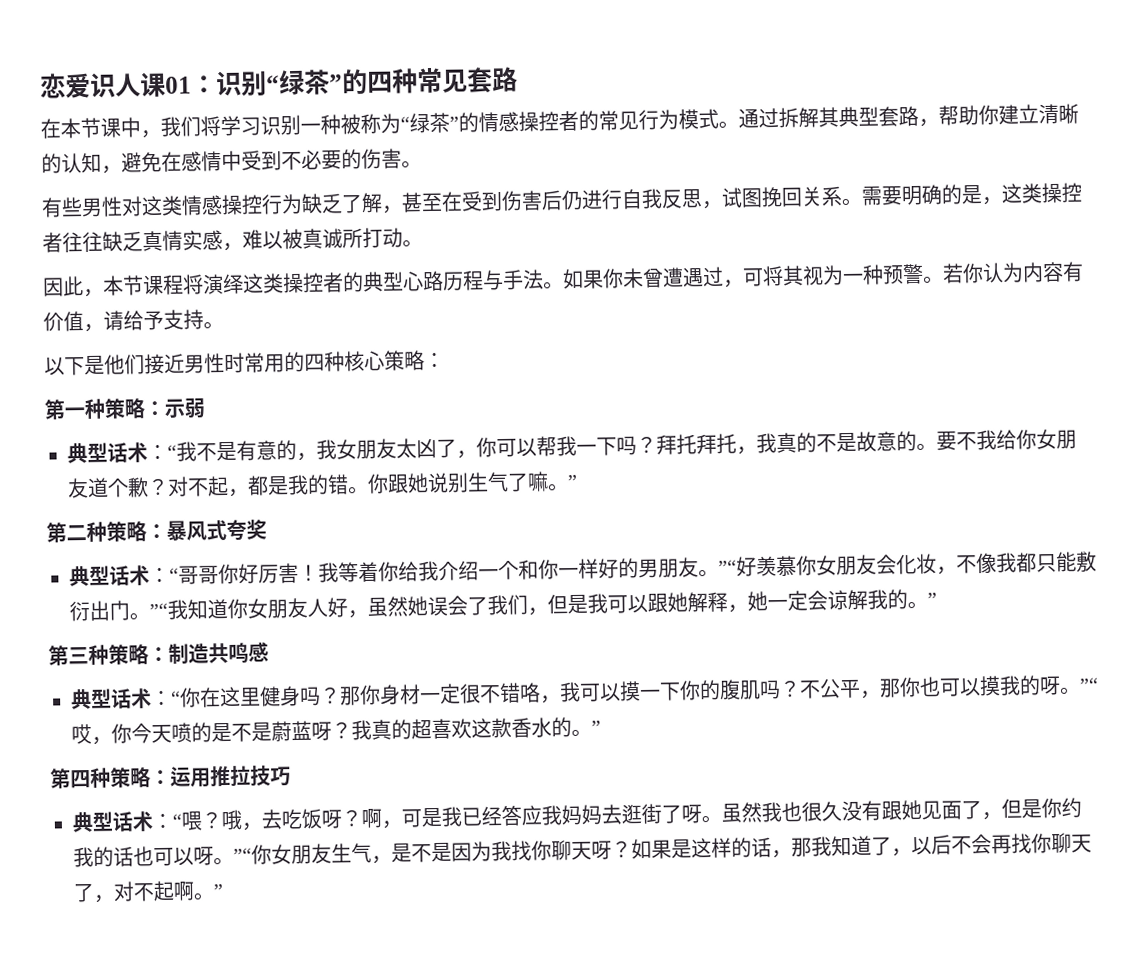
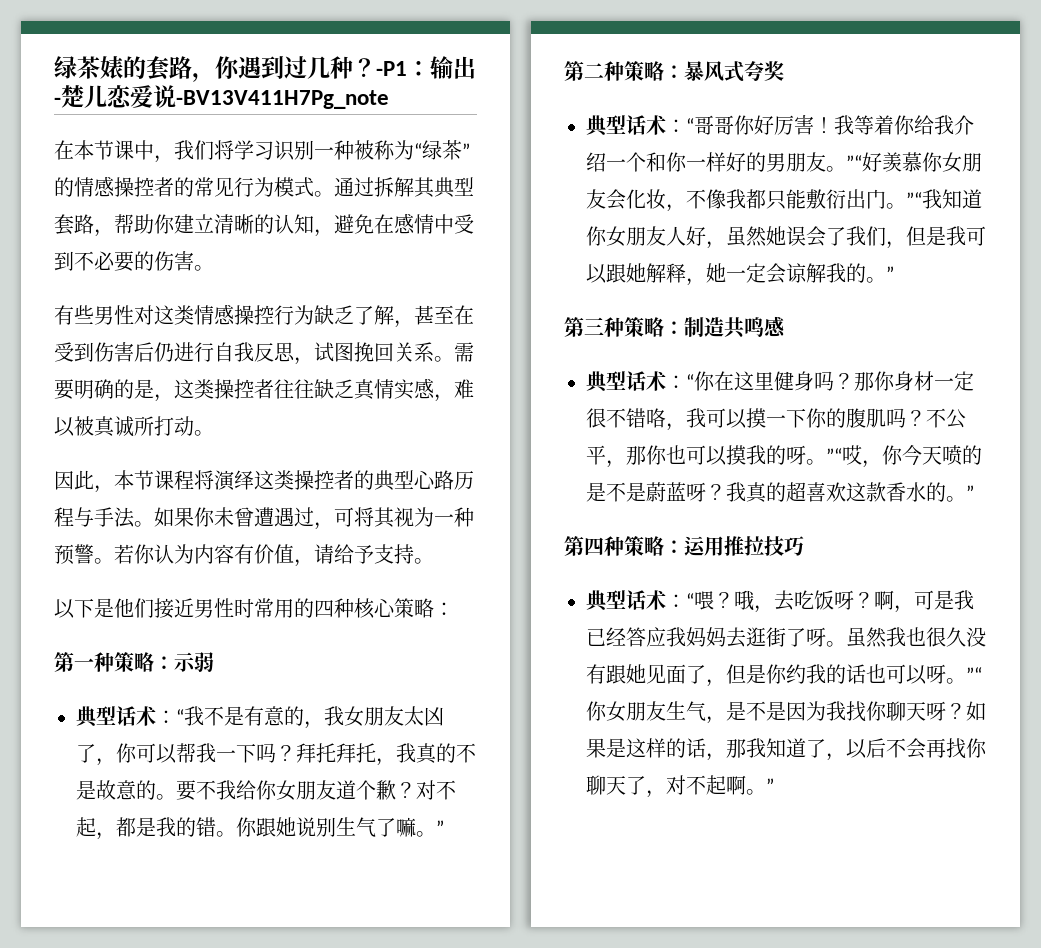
[40,66,518,99] 恋爱识人课01：识别“绿茶”的四种常见套路 -> [54,56,476,82] [54,85,389,109] 绿茶婊的套路，你遇到过几种？-P1：输出-楚儿恋爱说-BV13V411H7Pg_note

